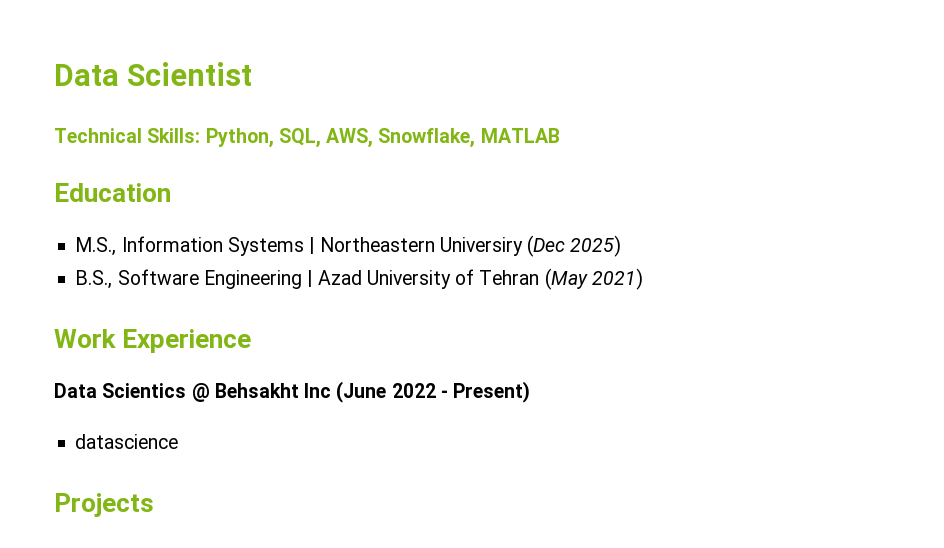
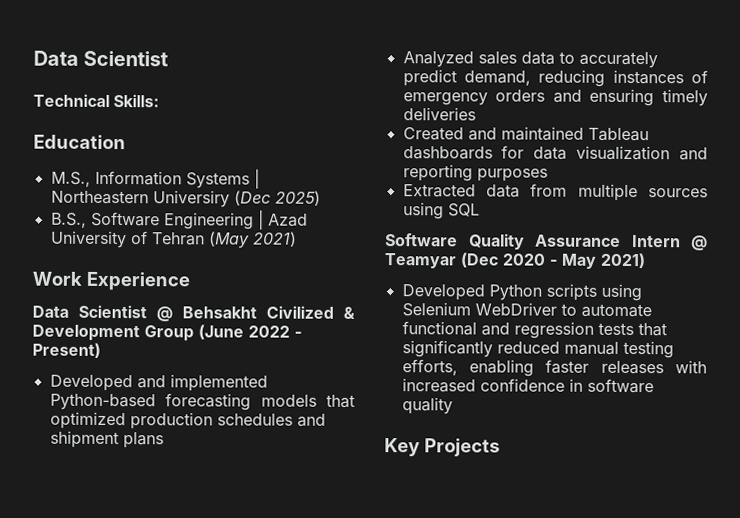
[205,128,560,148] Python, SQL, AWS, Snowflake, MATLAB -> (160, 101) none
[102,383,187,398] Scientics -> [78,304,147,319] Scientist
[304,383,332,398] Inc -> [266,305,355,319] [32,324,194,342] Civilized & Development Group
[75,434,179,449] datascience // -> [49,374,268,392] [49,393,355,411] [49,411,326,430] [49,430,164,449] [402,51,658,69] [402,69,708,87] [402,88,708,107] [402,107,476,121] [402,126,649,142] [402,145,708,161] [402,164,548,182] [402,183,708,202] [402,202,480,220] [385,233,708,251] [384,252,646,269] [401,283,642,302] [401,302,652,318] [401,321,667,339] [401,340,674,359] [401,359,707,377] [401,378,654,394] [401,397,453,415] [384,438,420,457] Developed and implemented Python-based forecasting models that optimized production schedules and shipment plans // Analyzed sales data to accurately predict demand, reducing instances of emergency orders and ensuring timely deliveries // Created and maintained Tableau dashboards for data visualization and reporting purposes // Extracted data from multiple sources using SQL // Software Quality Assurance Intern @ Teamyar (Dec 2020 - May 2021) // Developed Python scripts using Selenium WebDriver to automate functional and regression tests that significantly reduced manual testing efforts, enabling faster releases with increased confidence in software quality // Key

